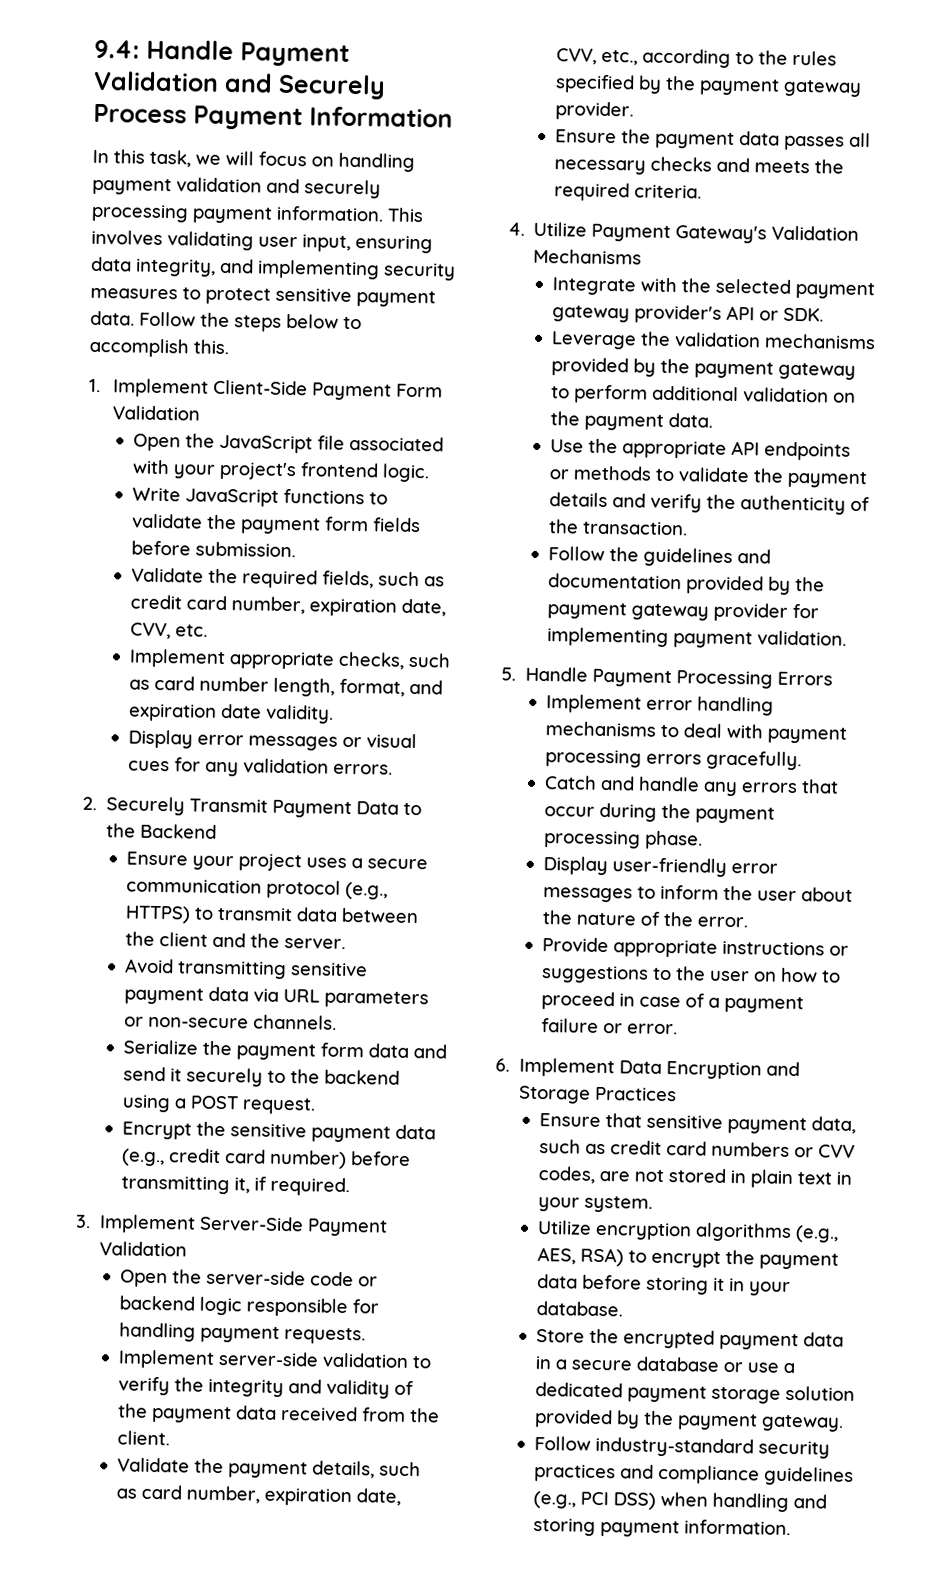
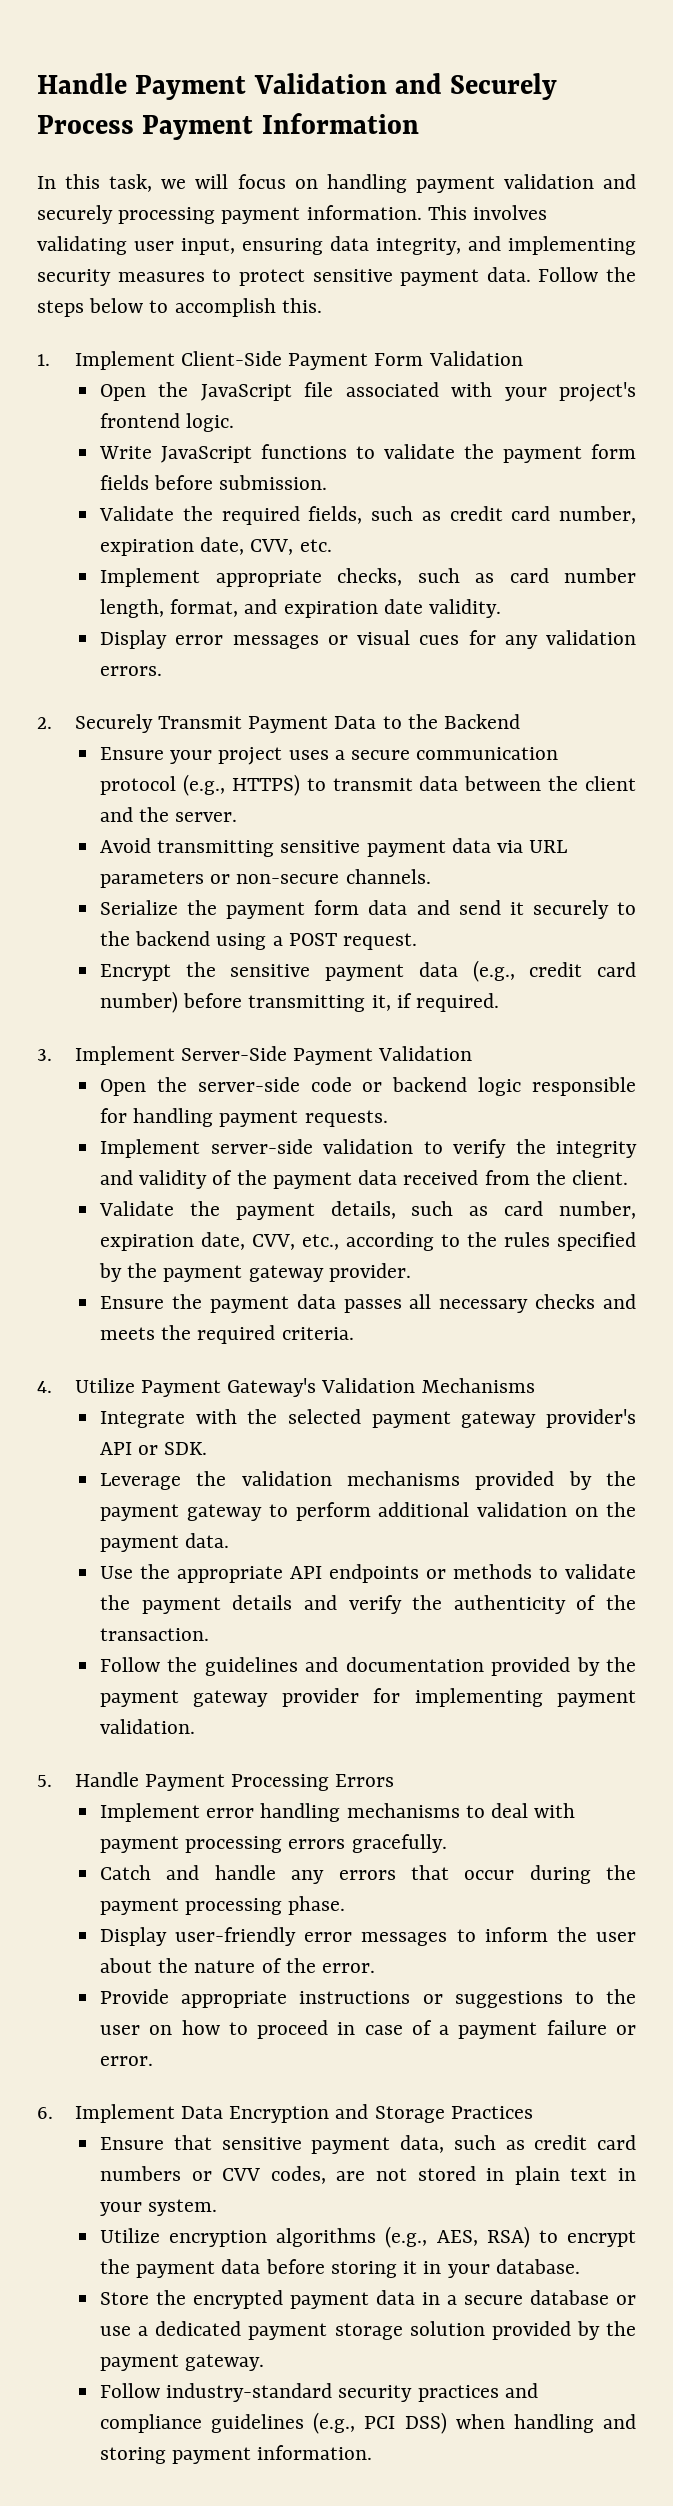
[94,39,140,59] 9.4: -> (37, 83) none

